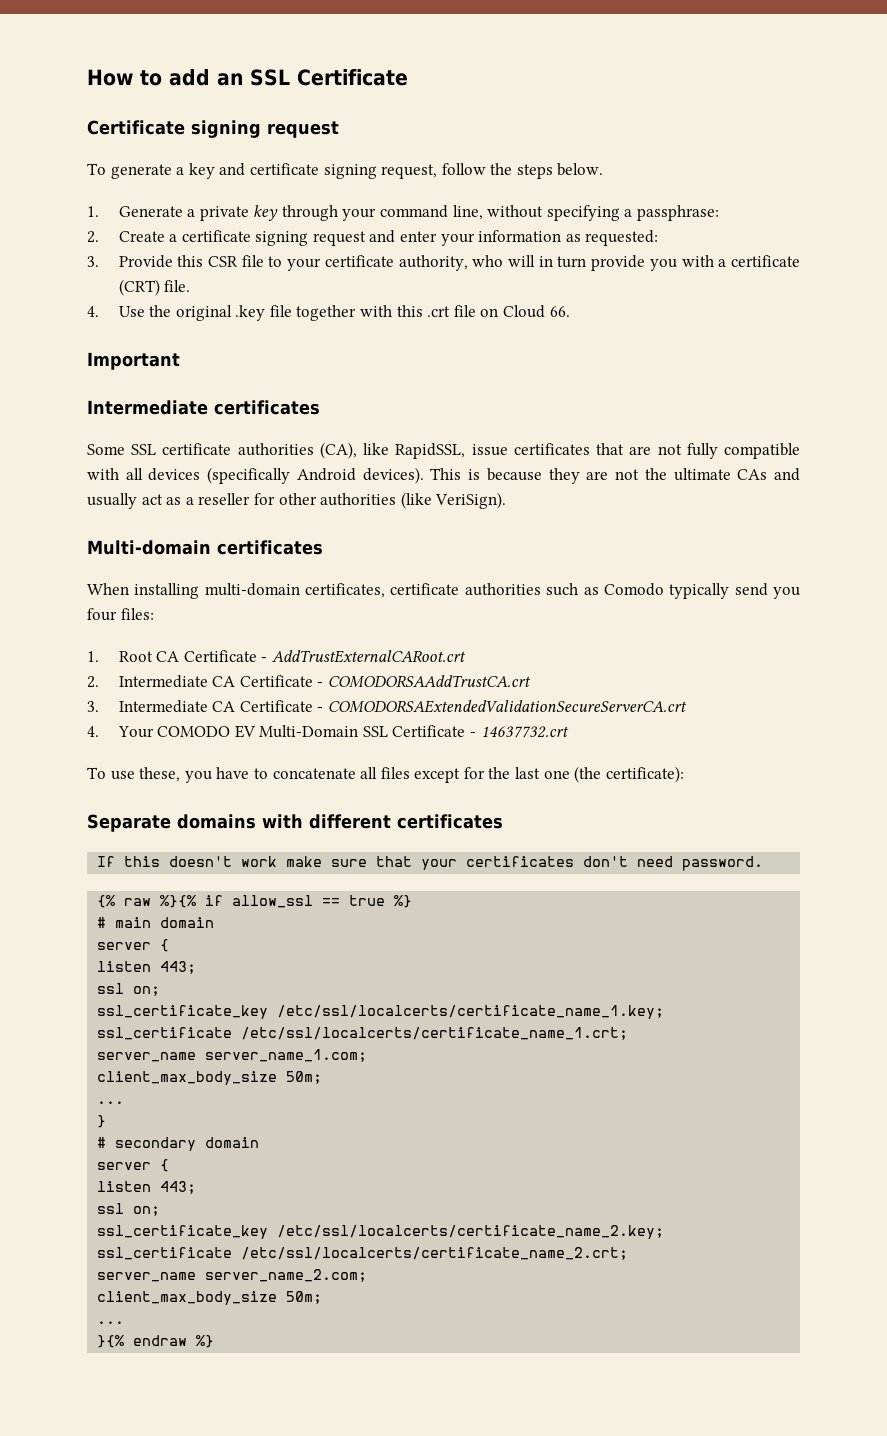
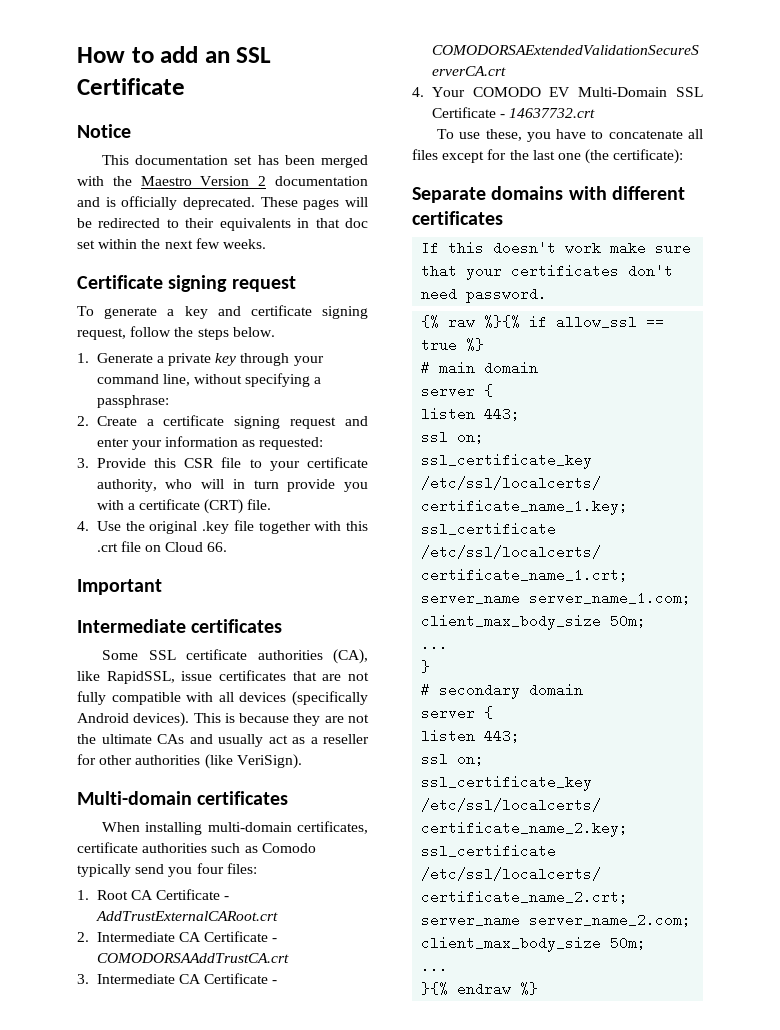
(408, 77) none -> [77,124,131,138] [102,155,369,168] [77,176,368,186] [77,196,368,210] [77,218,368,231] [77,238,266,249] // Notice // This documentation set has been merged with the Maestro Version 2 documentation and is officially deprecated. These pages will be redirected to their equivalents in that doc set within the next few weeks.

